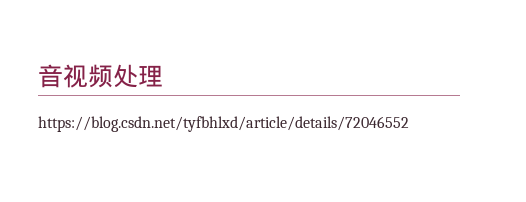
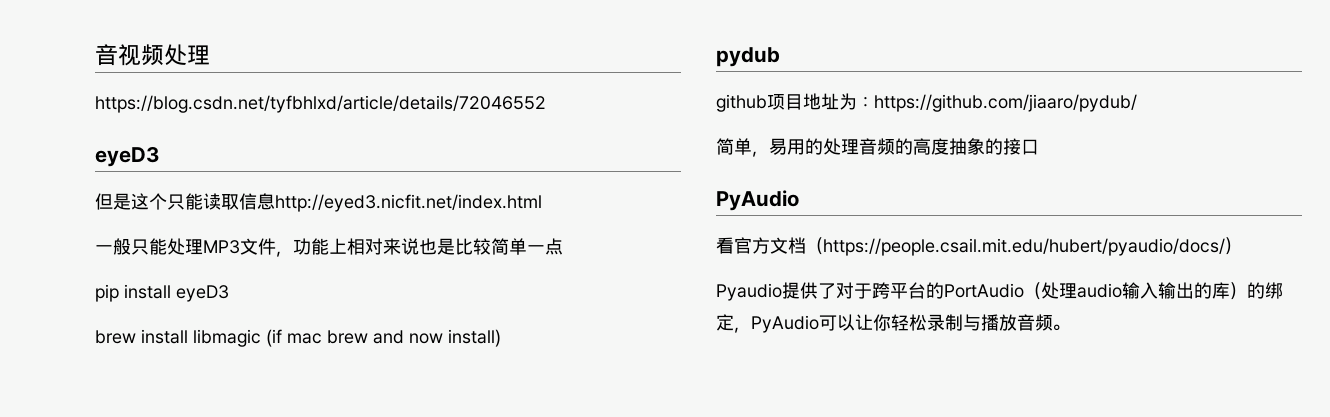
(409, 124) none -> [95,146,159,167] [95,193,542,212] [95,238,563,257] [95,284,229,302] [95,329,501,347] [716,47,780,67] [716,93,1137,112] [716,138,1039,157] [716,190,799,211] [716,237,1242,256] [716,282,1283,301] [716,314,1070,333] // eyeD3 // 但是这个只能读取信息http://eyed3.nicfit.net/index.html // 一般只能处理MP3文件，功能上相对来说也是比较简单一点 // pip install eyeD3 // brew install libmagic (if mac brew and now install) // pydub // github项目地址为：https://github.com/jiaaro/pydub/ // 简单，易用的处理音频的高度抽象的接口 // PyAudio // 看官方文档（https://people.csail.mit.edu/hubert/pyaudio/docs/） // Pyaudio提供了对于跨平台的PortAudio（处理audio输入输出的库）的绑定，PyAudio可以让你轻松录制与播放音频。

